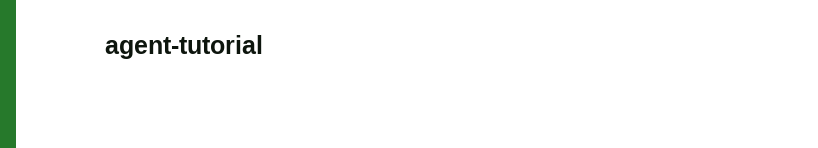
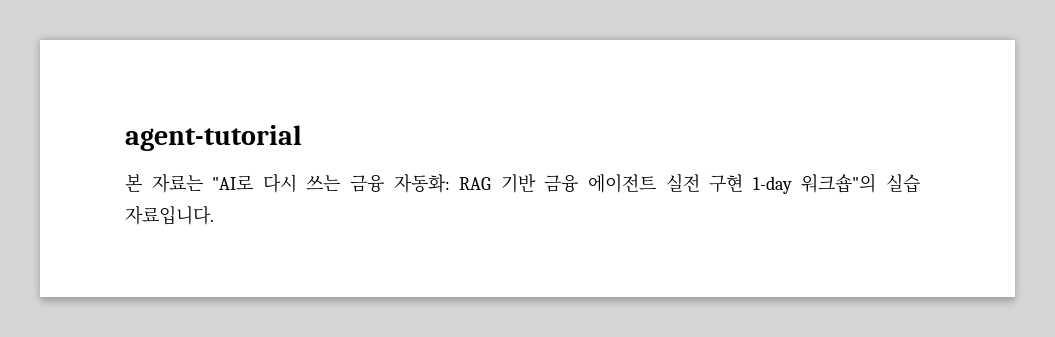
(263, 47) none -> [125,173,921,194] [125,205,214,225] // 본 자료는 "AI로 다시 쓰는 금융 자동화: RAG 기반 금융 에이전트 실전 구현 1-day 워크숍"의 실습 자료입니다.

